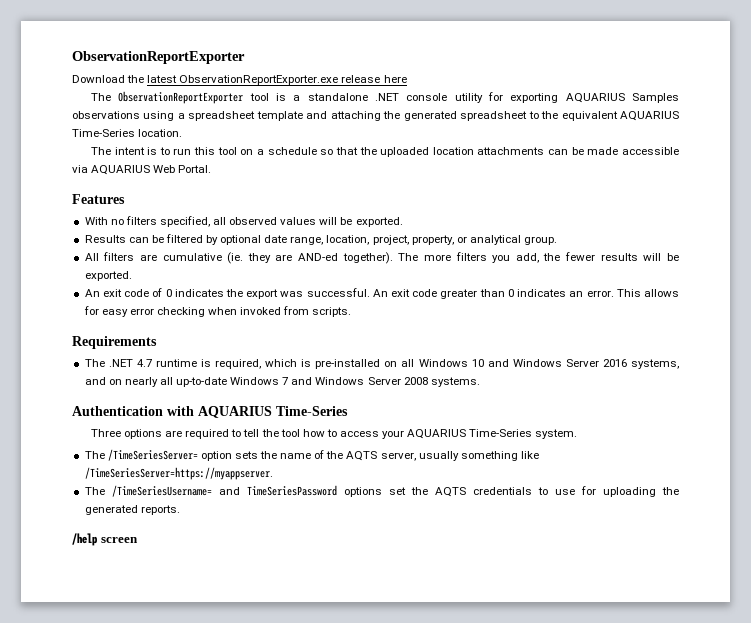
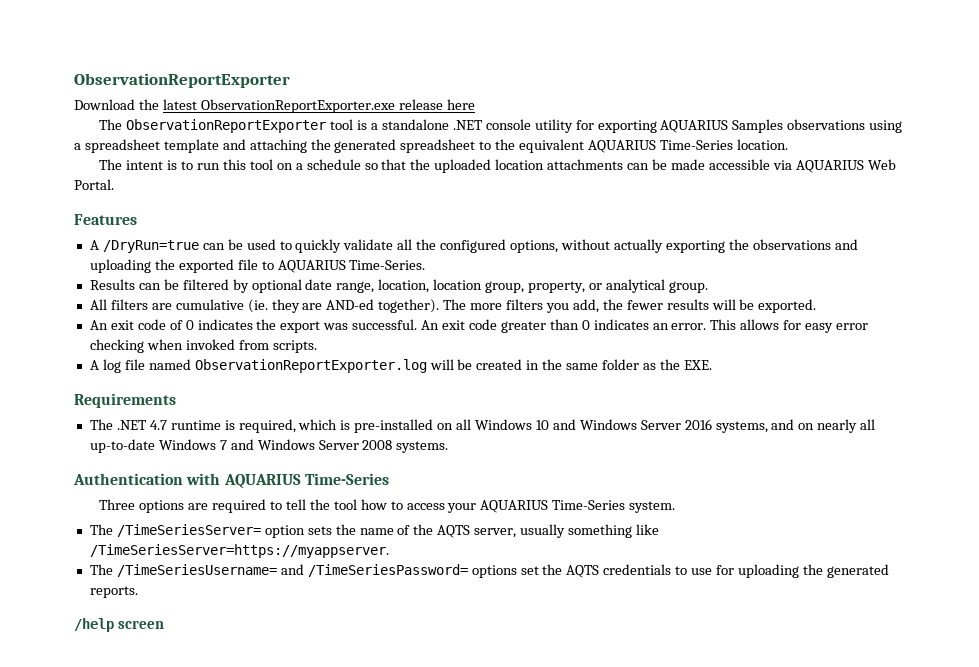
[84,216,403,227] With no filters specified, all observed values will be exported. -> [89,239,858,253] [89,259,426,273] A /DryRun=true can be used to quickly validate all the configured options, without actually exporting the observations and uploading the exported file to AQUARIUS Time-Series.
[372,235,409,245] project, -> [433,279,525,293] location group,
(352, 312) none -> [89,359,712,373] // A log file named ObservationReportExporter.log will be created in the same folder as the EXE.
[246,485,337,496] TimeSeriesPassword -> [307,564,468,577] /TimeSeriesPassword=

